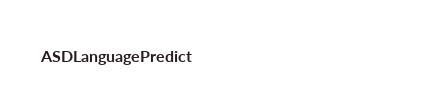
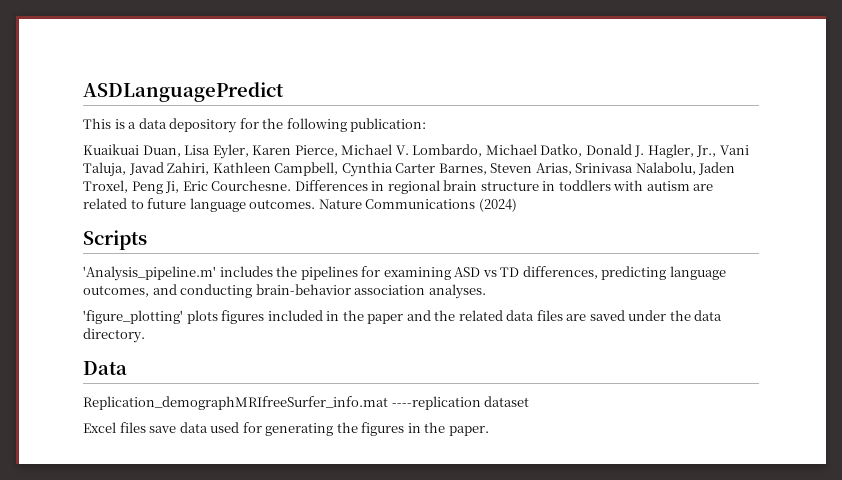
(192, 58) none -> [83,118,427,133] [83,144,749,159] [83,162,736,177] [83,180,714,194] [83,198,517,212] [83,230,147,250] [83,266,726,281] [83,284,486,299] [83,310,723,324] [83,328,145,343] [83,361,127,375] [83,396,530,410] [83,422,489,436] // This is a data depository for the following publication: // Kuaikuai Duan, Lisa Eyler, Karen Pierce, Michael V. Lombardo, Michael Datko, Donald J. Hagler, Jr., Vani Taluja, Javad Zahiri, Kathleen Campbell, Cynthia Carter Barnes, Steven Arias, Srinivasa Nalabolu, Jaden Troxel, Peng Ji, Eric Courchesne. Differences in regional brain structure in toddlers with autism are related to future language outcomes. Nature Communications (2024) // Scripts // 'Analysis_pipeline.m' includes the pipelines for examining ASD vs TD differences, predicting language outcomes, and conducting brain-behavior association analyses. // 'figure_plotting' plots figures included in the paper and the related data files are saved under the data directory. // Data // Replication_demographMRIfreeSurfer_info.mat ----replication dataset // Excel files save data used for generating the figures in the paper.

